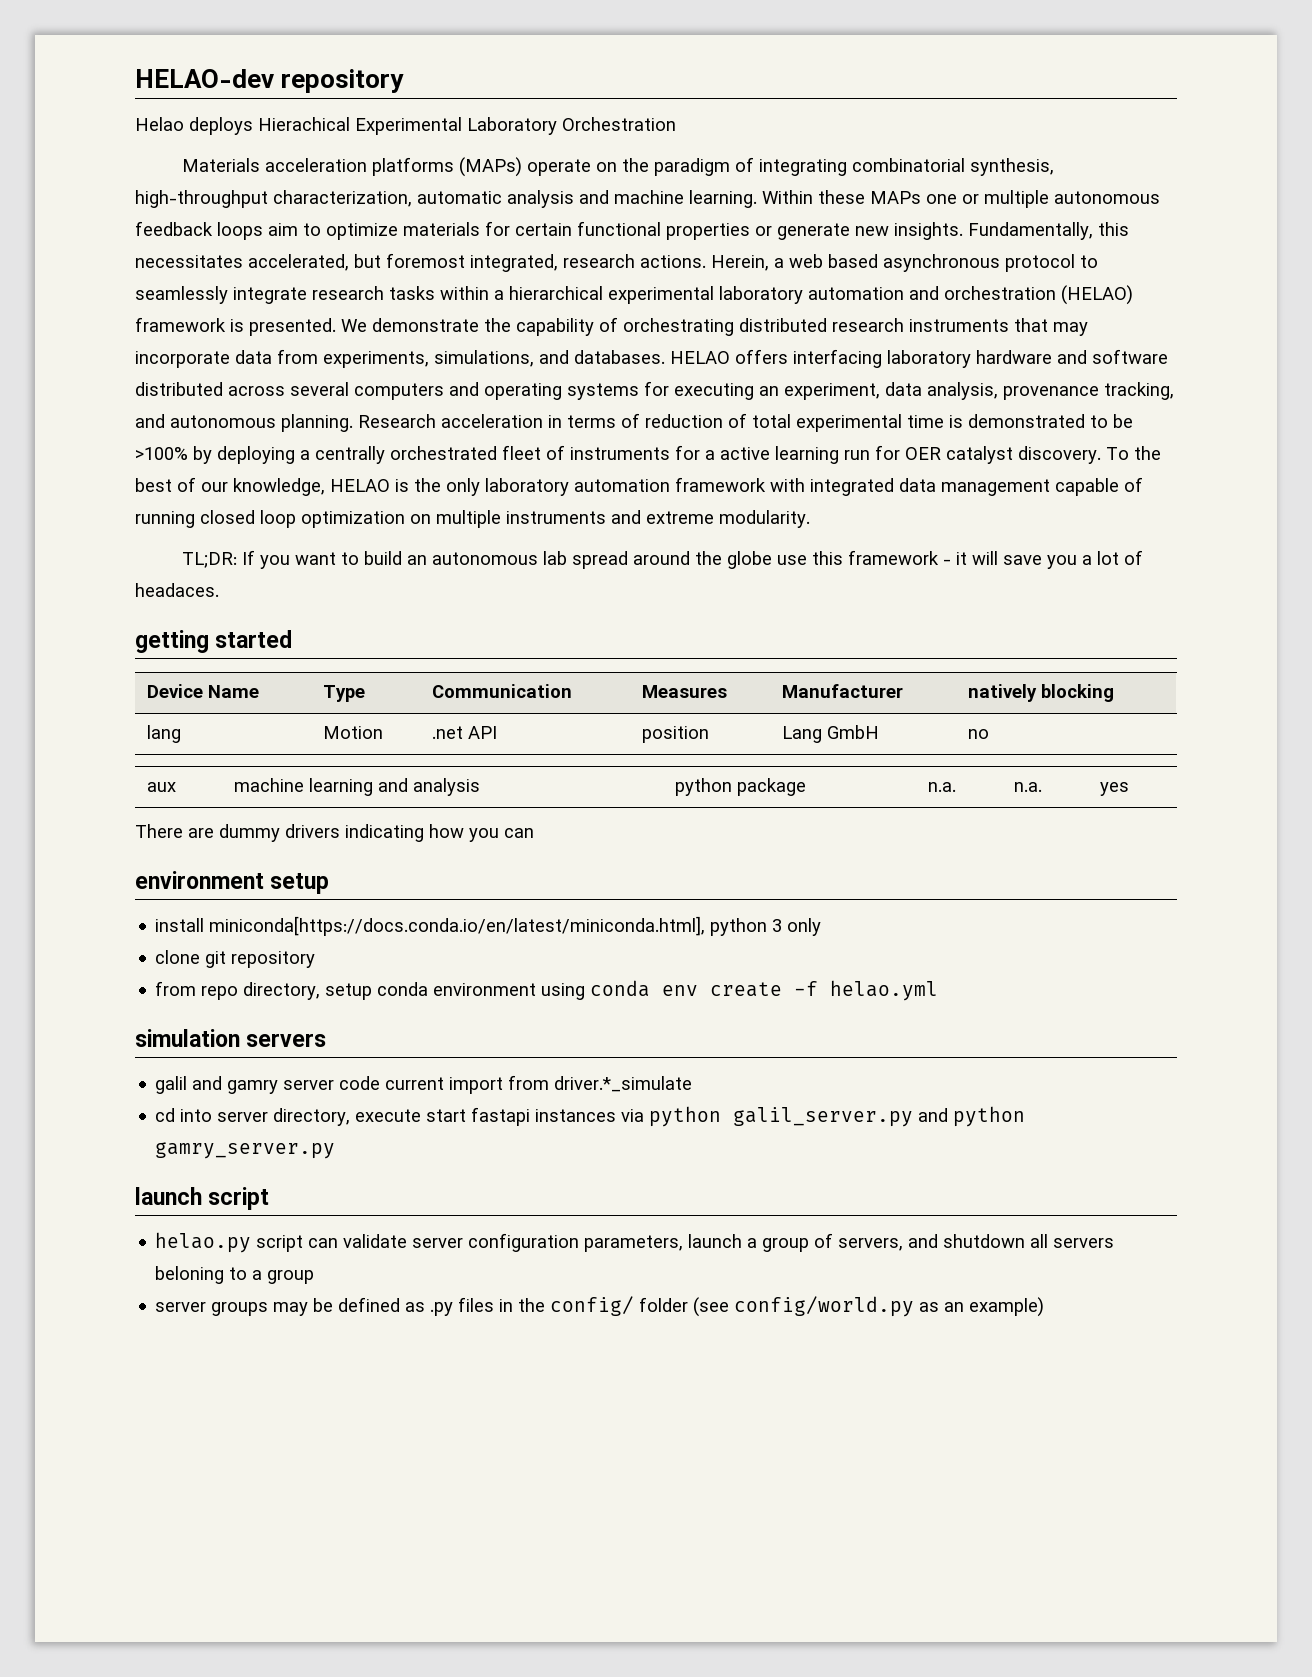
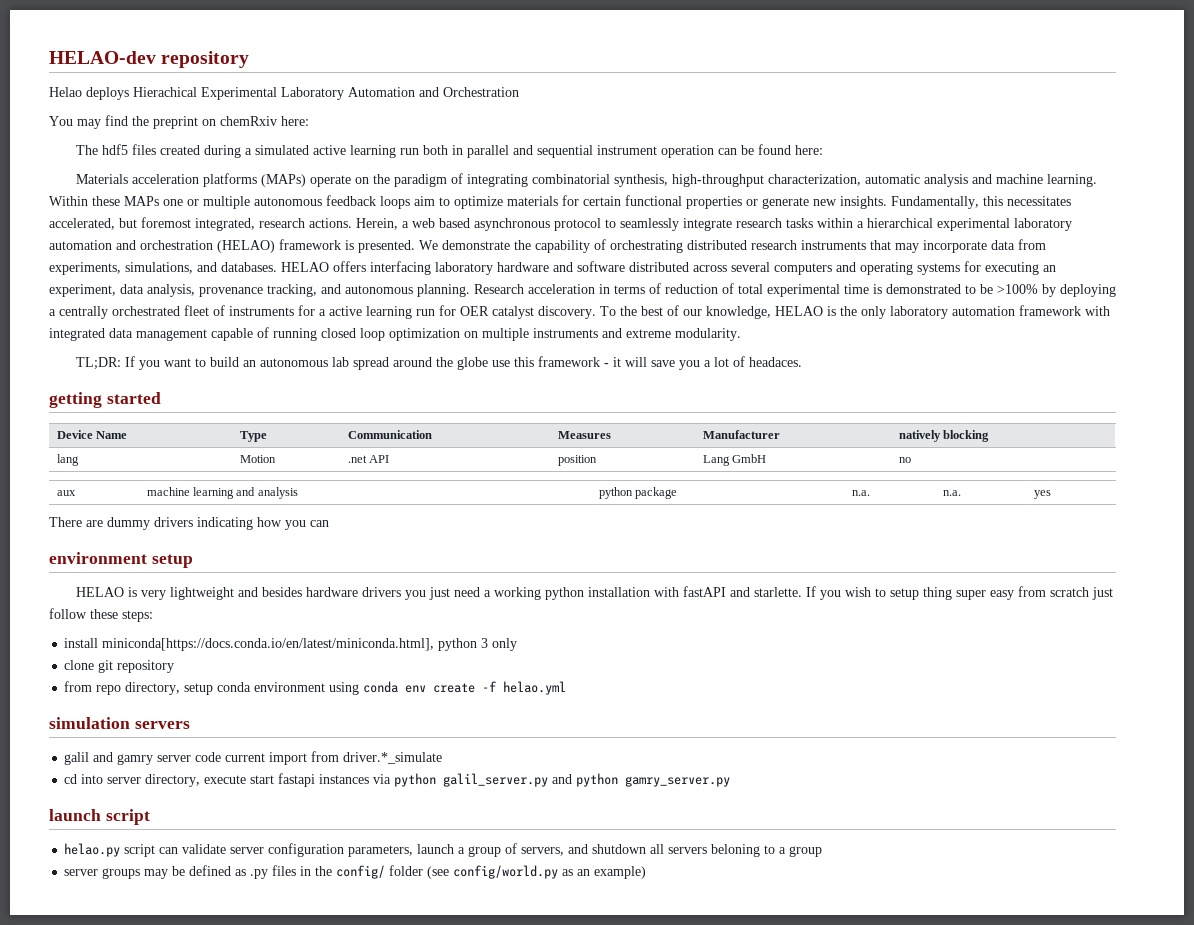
(557, 126) none -> [348,87,439,97] Automation and
(676, 124) none -> [49,115,309,129] [75,144,823,158] // You may find the preprint on chemRxiv here: // The hdf5 files created during a simulated active learning run both in parallel and sequential instrument operation can be found here:
(330, 883) none -> [75,586,1113,600] [49,608,153,622] // HELAO is very lightweight and besides hardware drivers you just need a working python installation with fastAPI and starlette. If you wish to setup thing super easy from scratch just follow these steps:

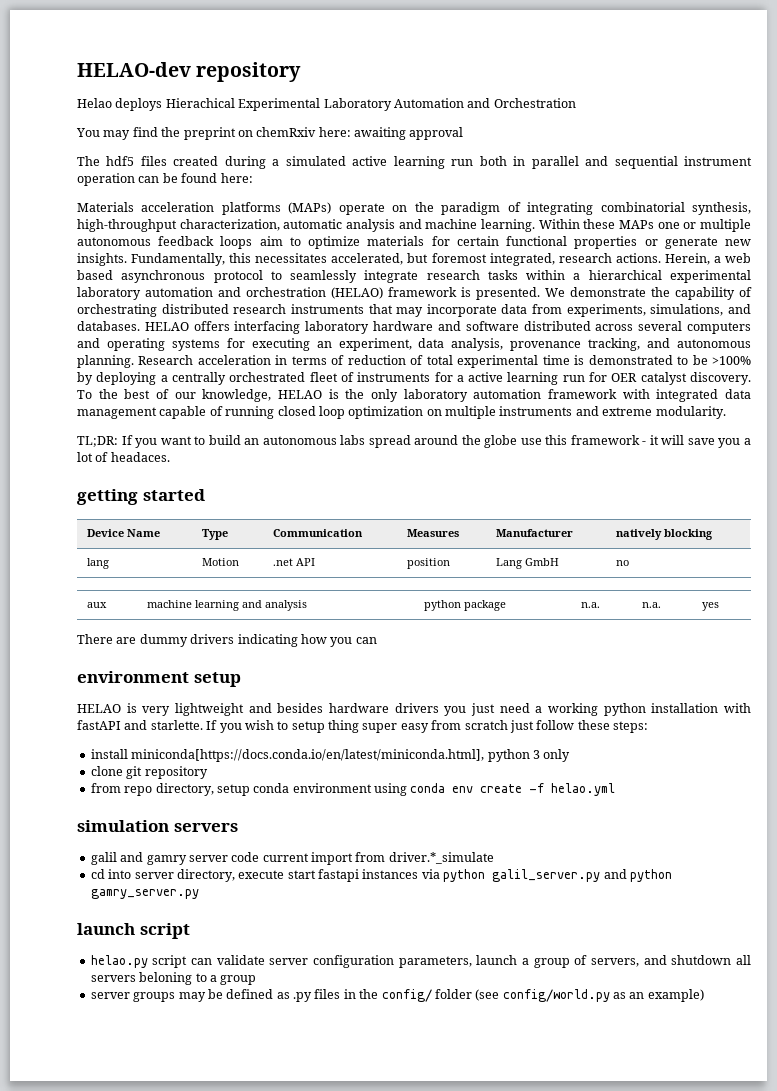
(309, 121) none -> [354,127,464,140] awaiting approval
[331,357,349,367] lab -> [340,435,366,445] labs

